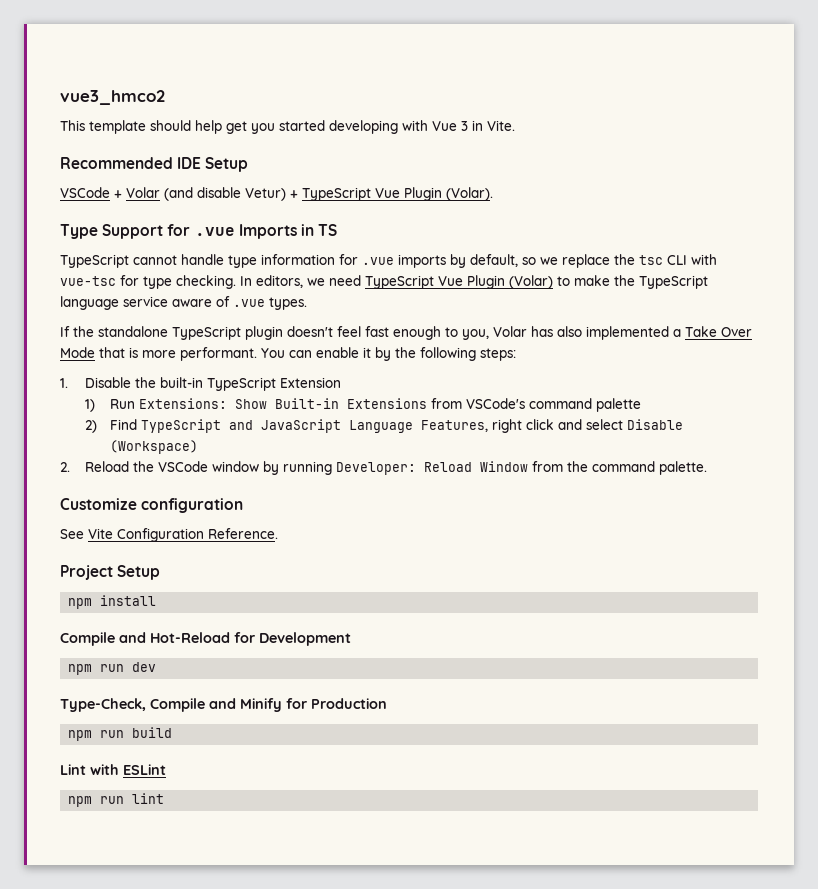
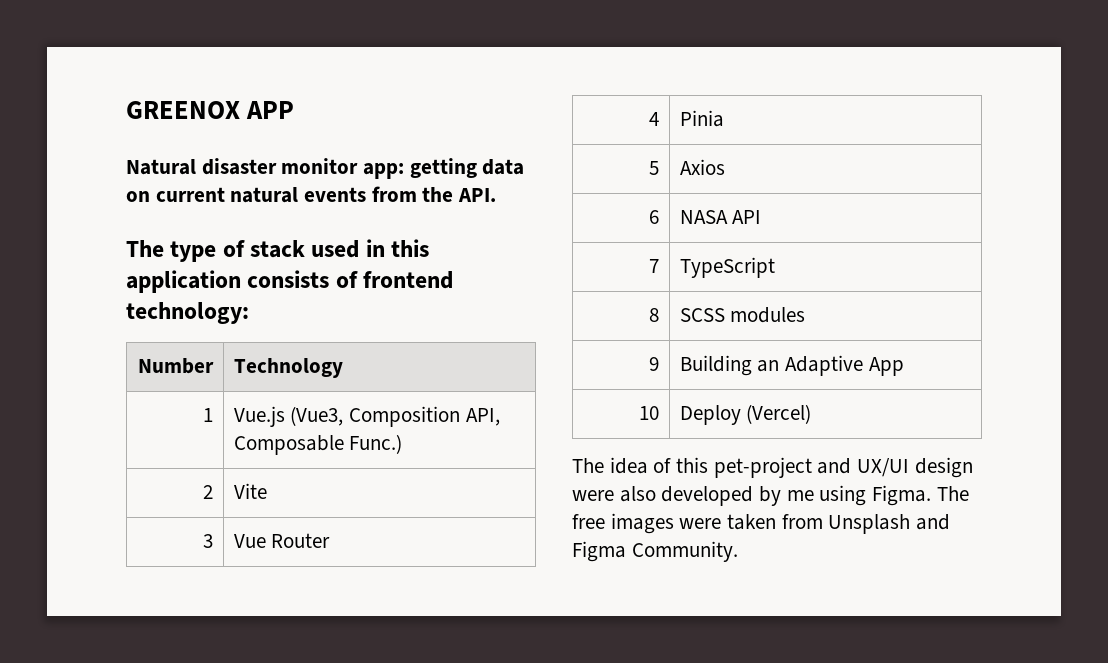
[60,90,165,105] [60,120,515,134] [60,157,249,172] [60,187,493,201] [60,224,338,239] [60,254,717,268] [60,275,708,289] [60,296,307,310] [60,326,752,340] [60,347,516,361] [60,377,342,391] [85,398,642,412] [85,419,684,433] [110,440,199,454] [60,461,708,475] [60,498,244,513] [60,528,278,542] [60,565,161,580] [68,595,157,609] [60,632,351,646] [68,662,157,675] [60,698,387,712] [68,727,173,741] [60,764,166,775] [68,793,165,807] vue3_hmco2 // This template should help get you started developing with Vue 3 in Vite. // Recommended IDE Setup // VSCode + Volar (and disable Vetur) + TypeScript Vue Plugin (Volar). // Type Support for .vue Imports in TS // TypeScript cannot handle type information for .vue imports by default, so we replace the tsc CLI with vue-tsc for type checking. In editors, we need TypeScript Vue Plugin (Volar) to make the TypeScript language service aware of .vue types. // If the standalone TypeScript plugin doesn't feel fast enough to you, Volar has also implemented a Take Over Mode that is more performant. You can enable it by the following steps: // 1. Disable the built-in TypeScript Extension // 1) Run Extensions: Show Built-in Extensions from VSCode's command palette // 2) Find TypeScript and JavaScript Language Features, right click and select Disable (Workspace) // 2. Reload the VSCode window by running Developer: Reload Window from the command palette. // Customize configuration // See Vite Configuration Reference. // Project Setup // npm install // Compile and Hot-Reload for Development // npm run dev // Type-Check, Compile and Minify for Production // npm run build // Lint with ESLint // npm run lint -> [126,101,295,119] [126,158,525,179] [126,186,497,203] [126,239,430,262] [126,270,454,293] [126,302,249,324] [138,358,215,374] [233,358,343,378] [203,408,214,422] [233,406,500,427] [233,434,403,455] [203,485,214,499] [233,483,267,499] [203,534,214,548] [233,533,331,548] [649,112,660,126] [679,110,724,127] [649,161,660,175] [679,159,725,175] [649,210,660,224] [679,210,762,224] [649,259,660,273] [679,257,775,278] [649,308,660,322] [679,307,806,323] [649,357,660,371] [679,355,904,376] [639,406,660,420] [679,404,812,425] [572,457,973,478] [572,485,969,506] [572,513,951,534] [572,541,738,562] GREENOX APP // Natural disaster monitor app: getting data on current natural events from the API. // The type of stack used in this application consists of frontend technology: // Number | Technology // 1 | Vue.js (Vue3, Composition API, Composable Func.) // 2 | Vite // 3 | Vue Router // 4 | Pinia // 5 | Axios // 6 | NASA API // 7 | TypeScript // 8 | SCSS modules // 9 | Building an Adaptive App // 10 | Deploy (Vercel) // The idea of this pet-project and UX/UI design were also developed by me using Figma. The free images were taken from Unsplash and Figma Community.

